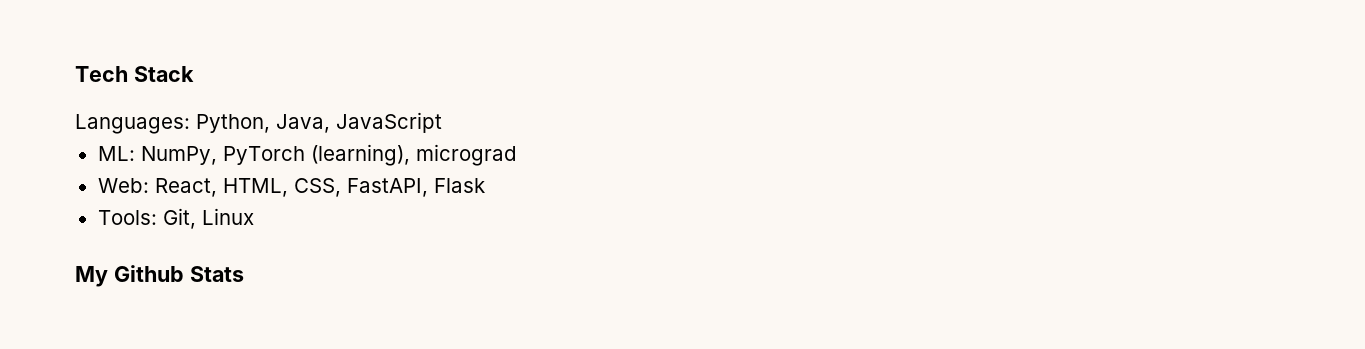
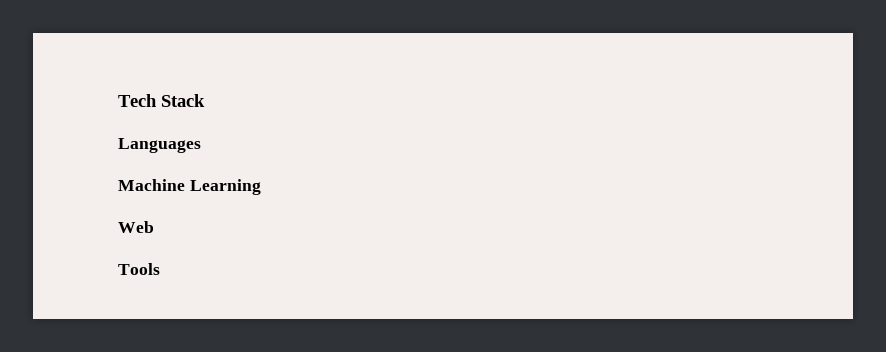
[75,112,442,134] [97,144,517,166] [97,178,485,197] [97,208,254,229] [75,265,244,287] Languages: Python, Java, JavaScript // ML: NumPy, PyTorch (learning), micrograd // Web: React, HTML, CSS, FastAPI, Flask // Tools: Git, Linux // My Github Stats -> [118,138,201,153] [118,179,261,195] [118,221,154,233] [118,263,160,275] Languages // Machine Learning // Web // Tools

